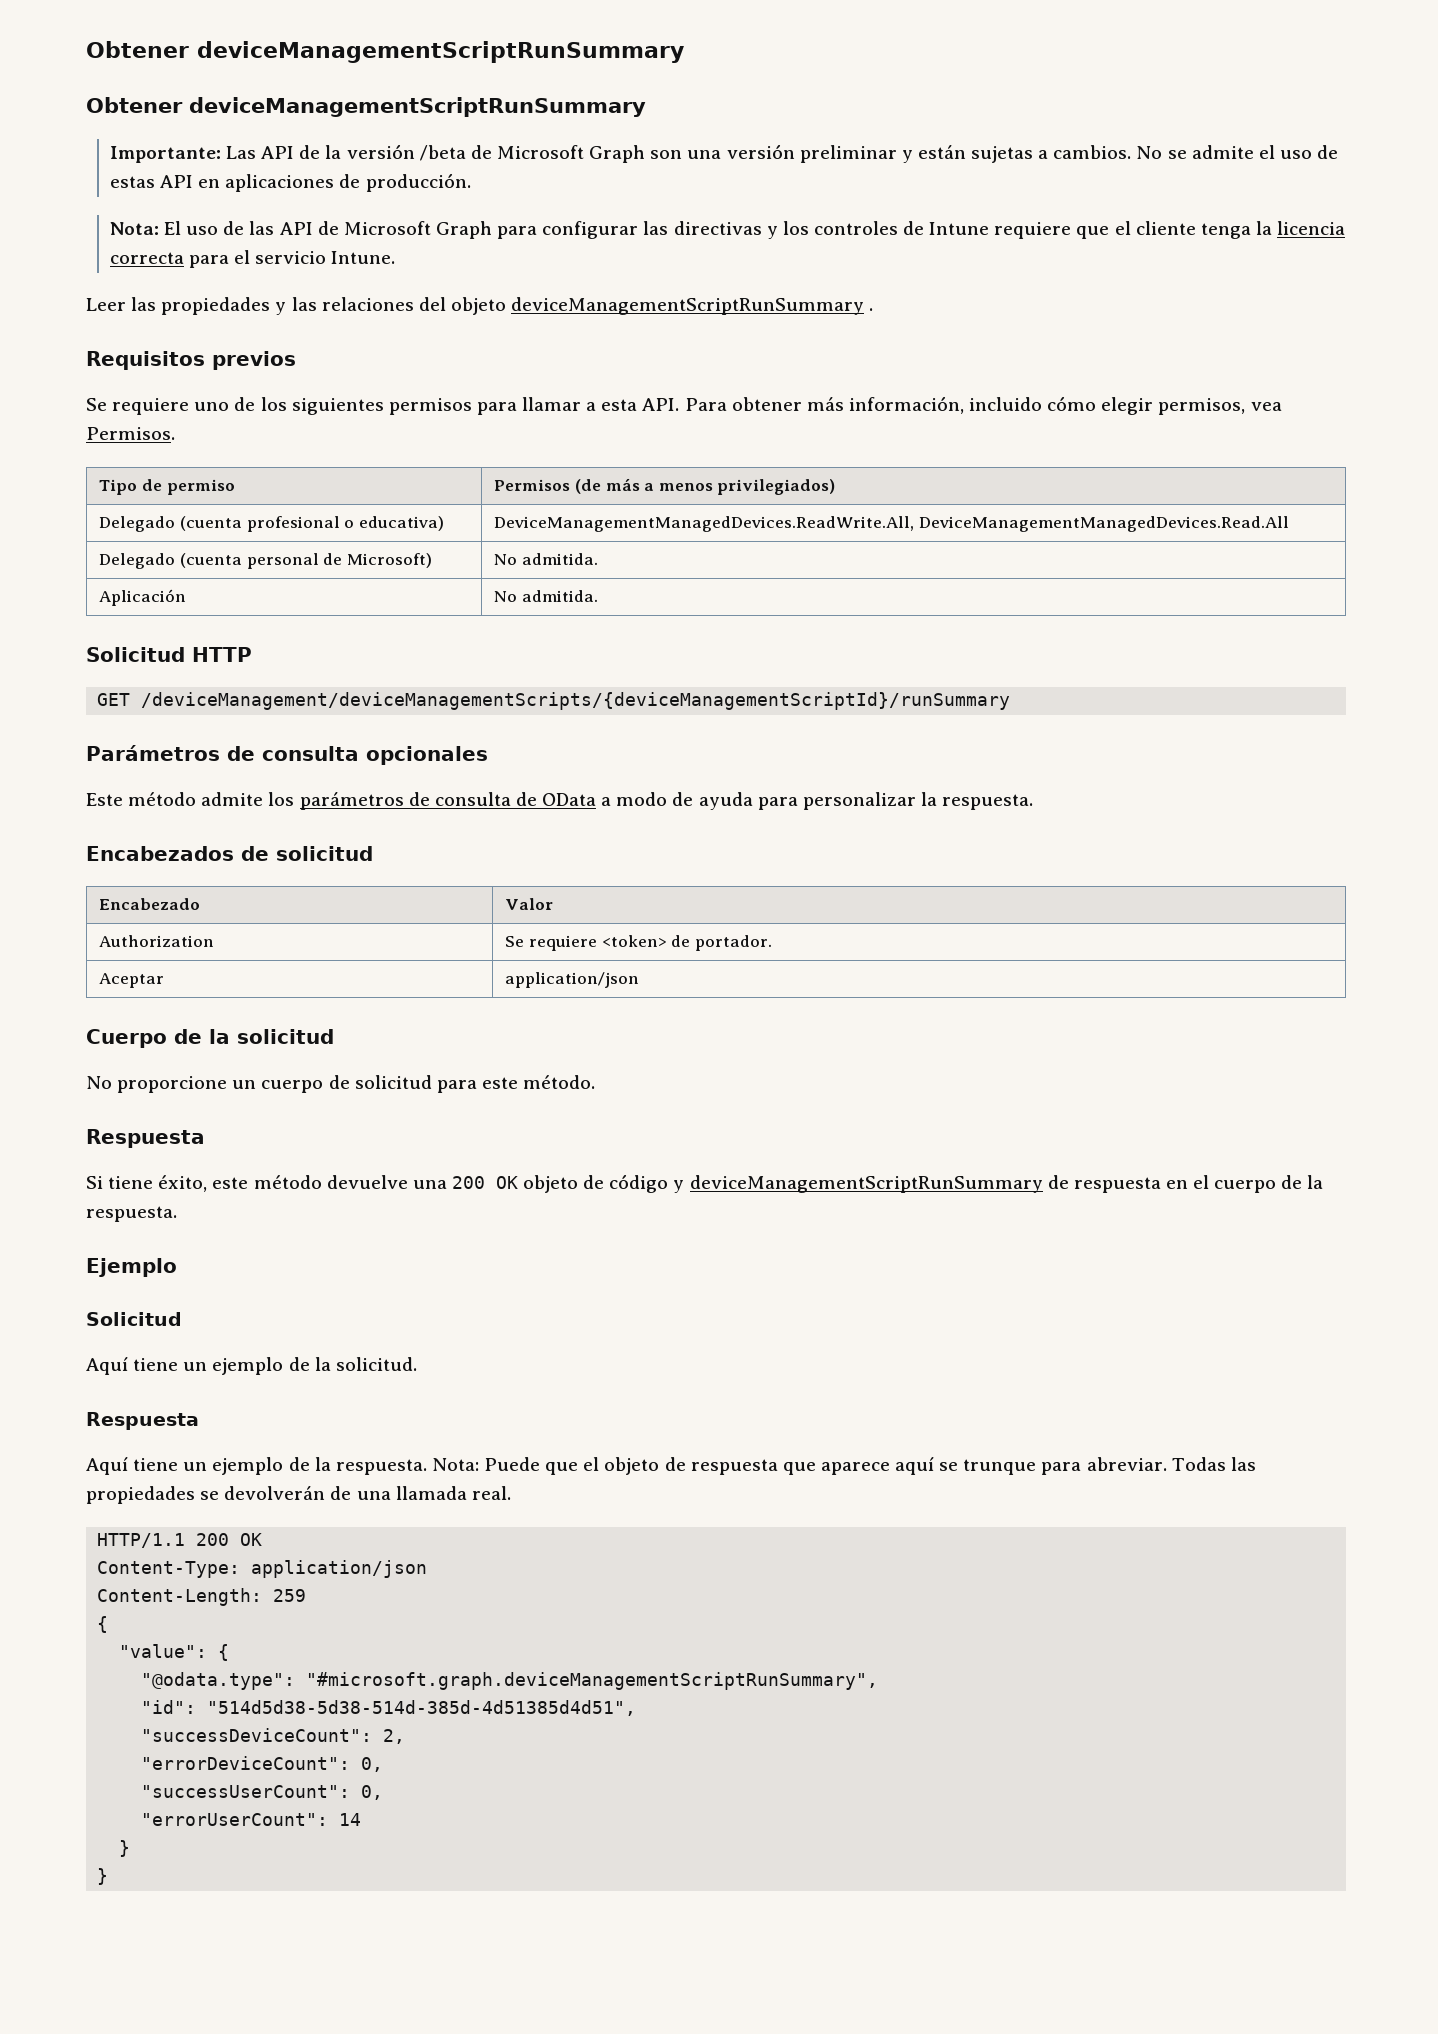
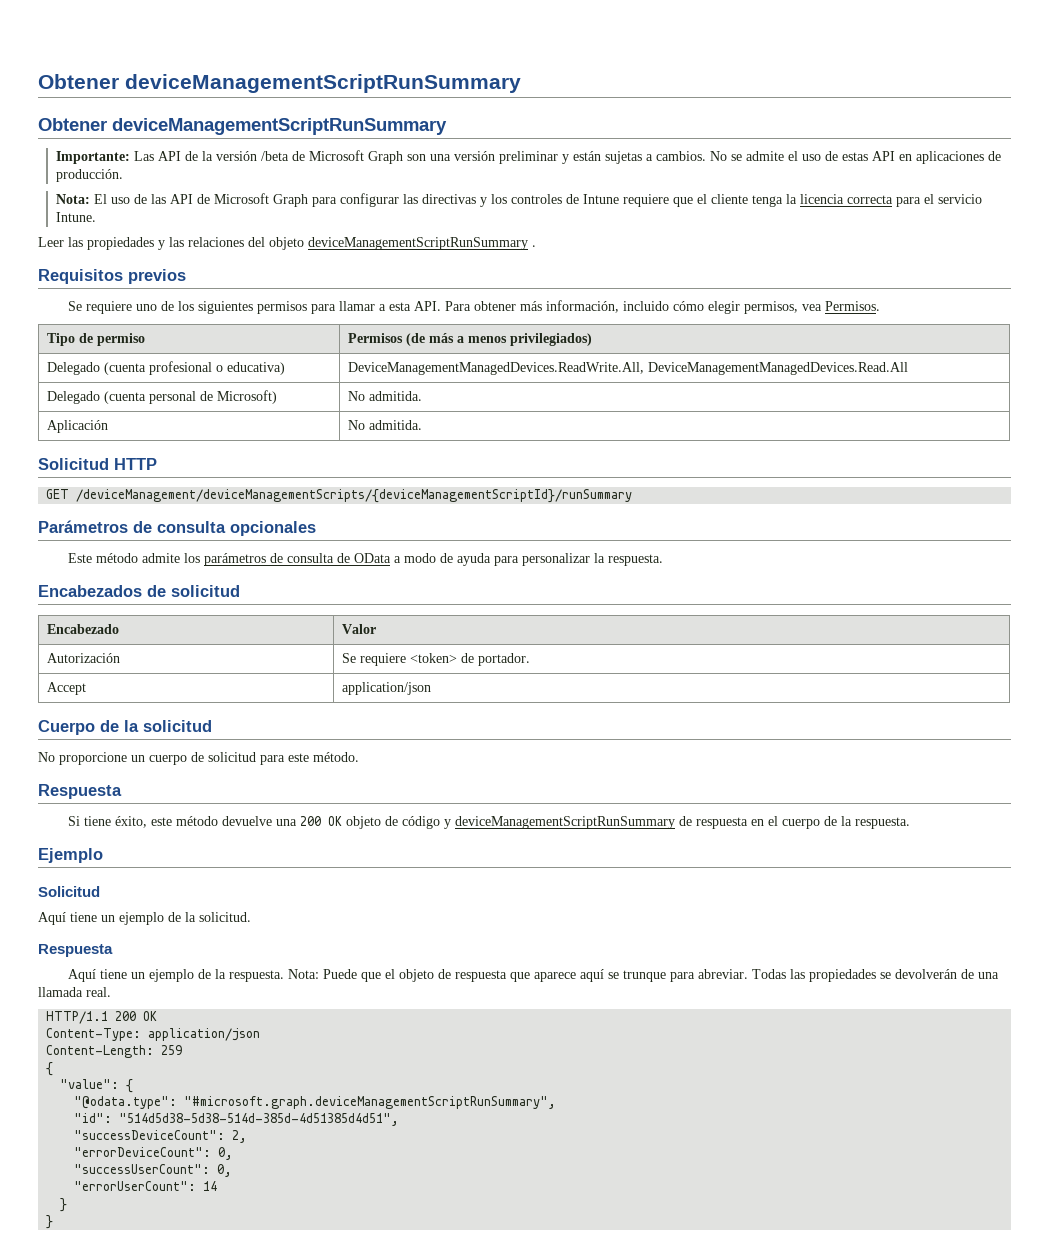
[99,935,215,947] Authorization -> [47,653,121,663] Autorización
[99,973,165,988] Aceptar -> [47,682,87,695] Accept

